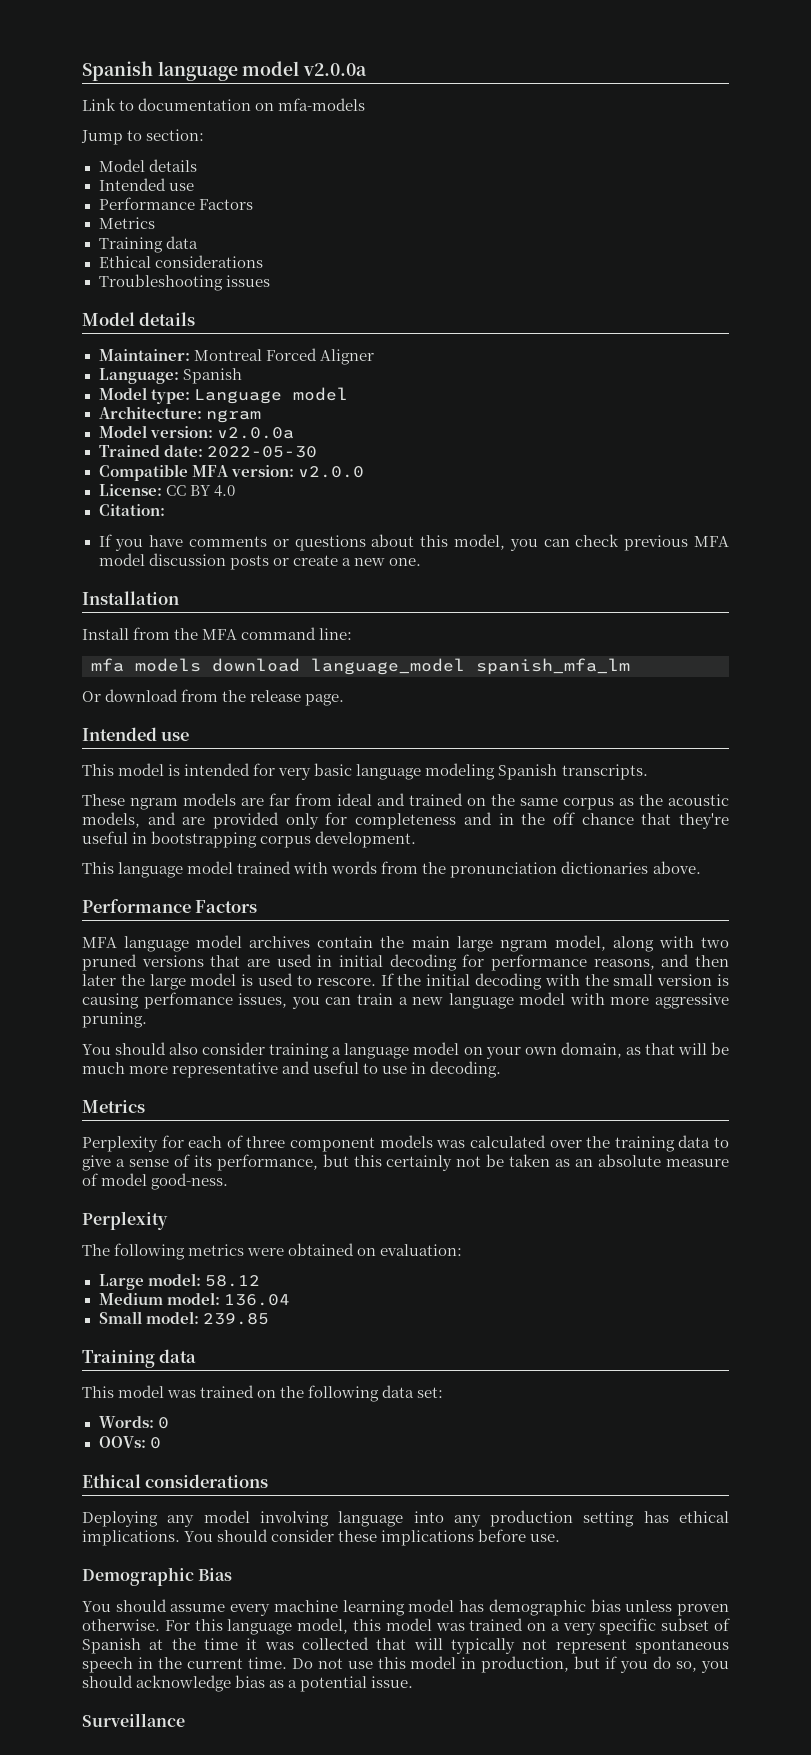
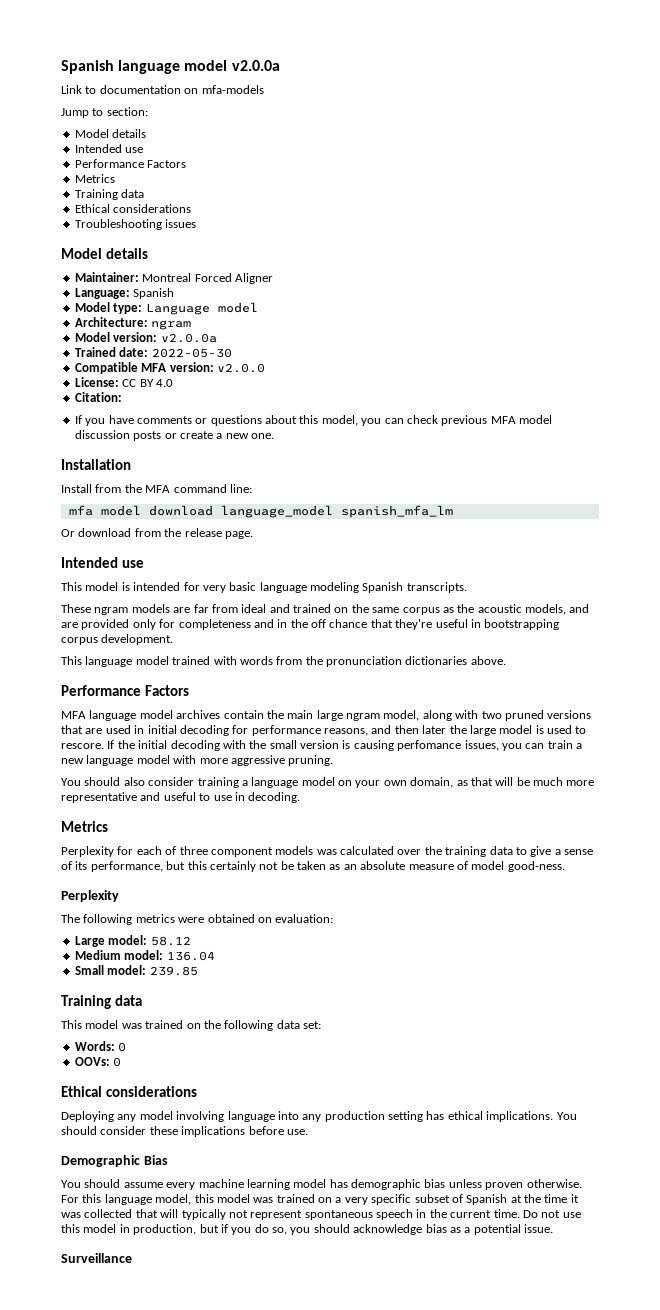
[135,658,201,672] models -> [100,505,141,516] model

